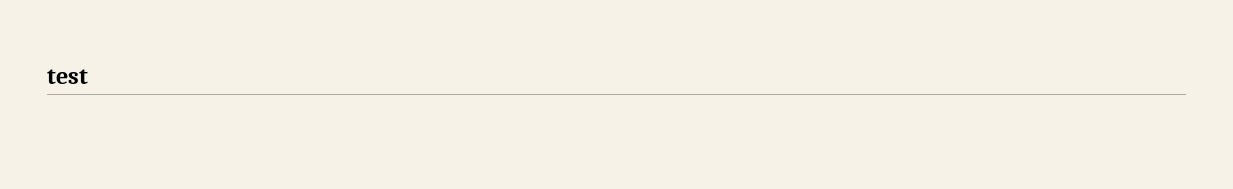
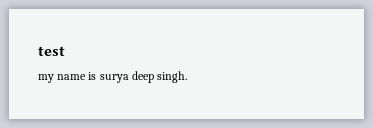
(88, 76) none -> [38,71,188,83] // my name is surya deep singh.

